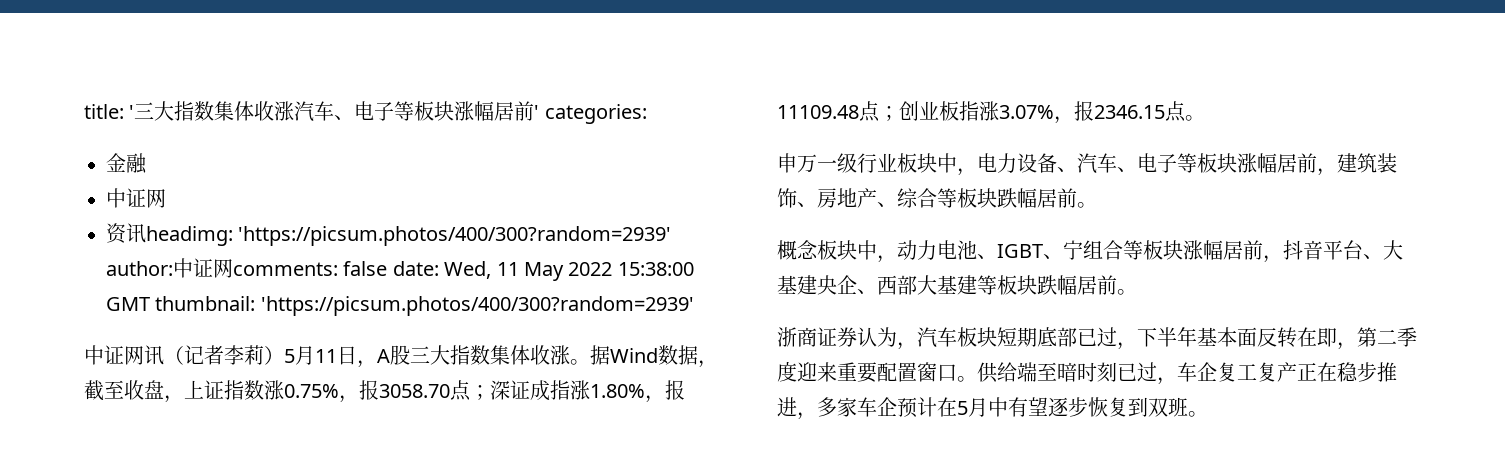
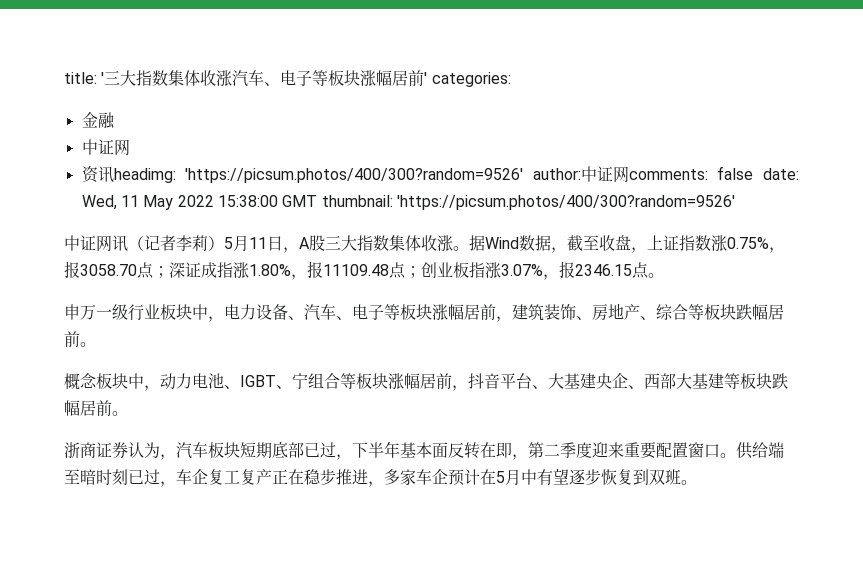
[238,226,672,246] 'https://picsum.photos/400/300?random=2939' -> [185,168,524,183] 'https://picsum.photos/400/300?random=9526'
[260,296,694,316] 'https://picsum.photos/400/300?random=2939' -> [396,195,735,210] 'https://picsum.photos/400/300?random=9526'

